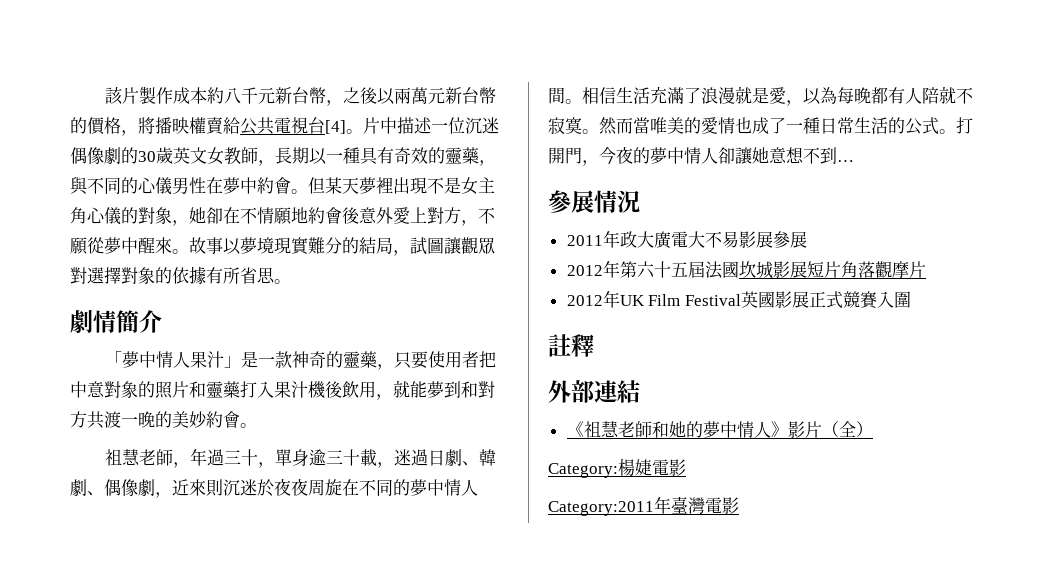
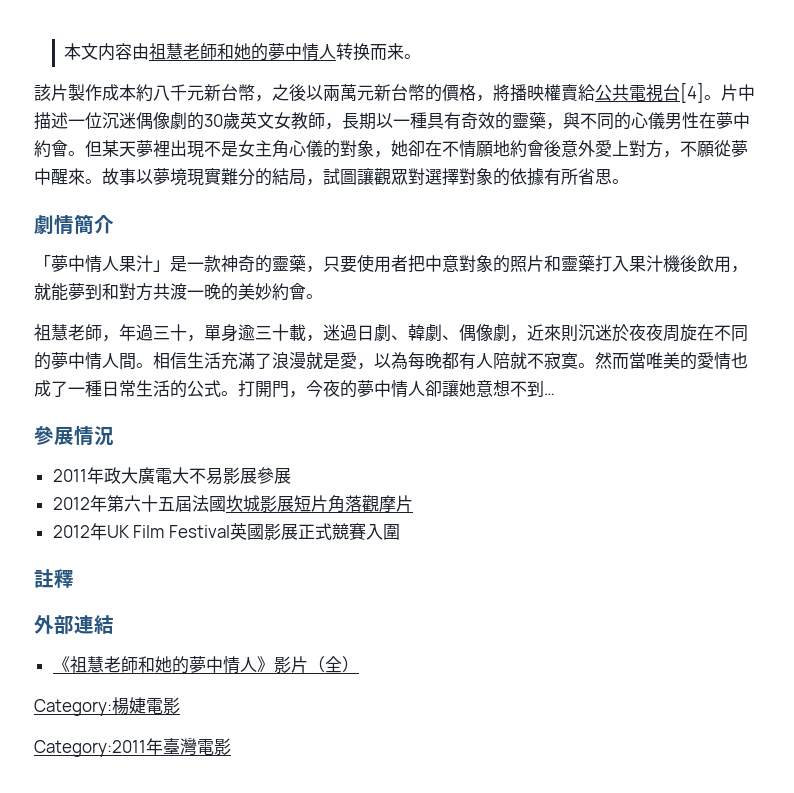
(104, 96) none -> [63,43,421,61] 本文内容由祖慧老師和她的夢中情人转换而来。 //

